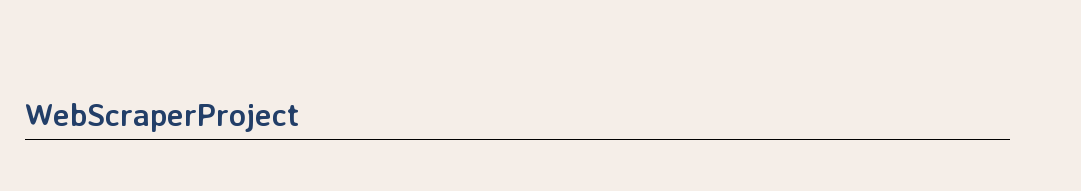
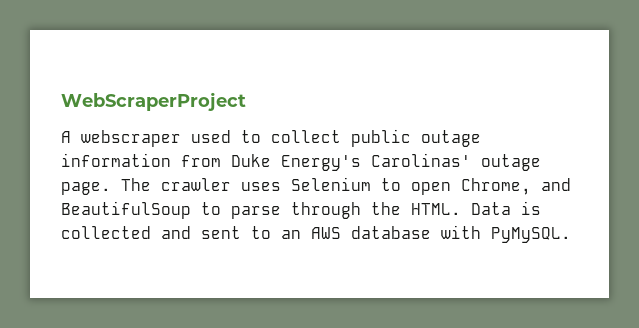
(299, 117) none -> [61,129,481,147] [61,153,541,171] [61,177,571,195] [61,201,541,219] [61,225,571,243] // A webscraper used to collect public outage information from Duke Energy's Carolinas' outage page. The crawler uses Selenium to open Chrome, and BeautifulSoup to parse through the HTML. Data is collected and sent to an AWS database with PyMySQL.

